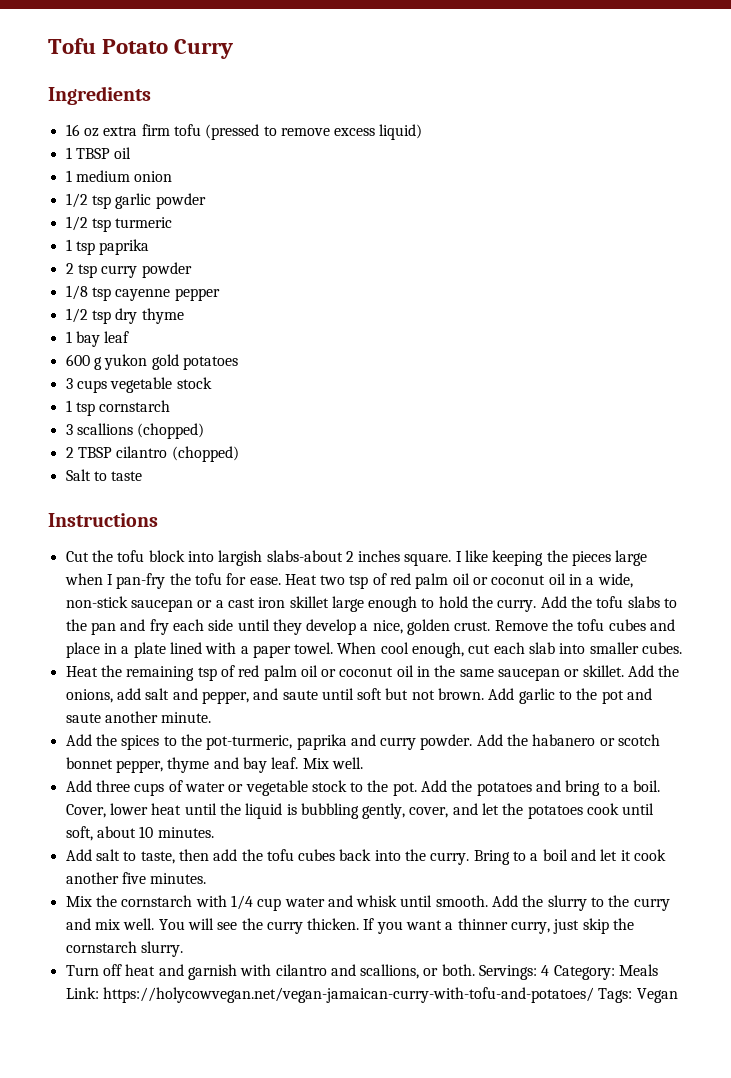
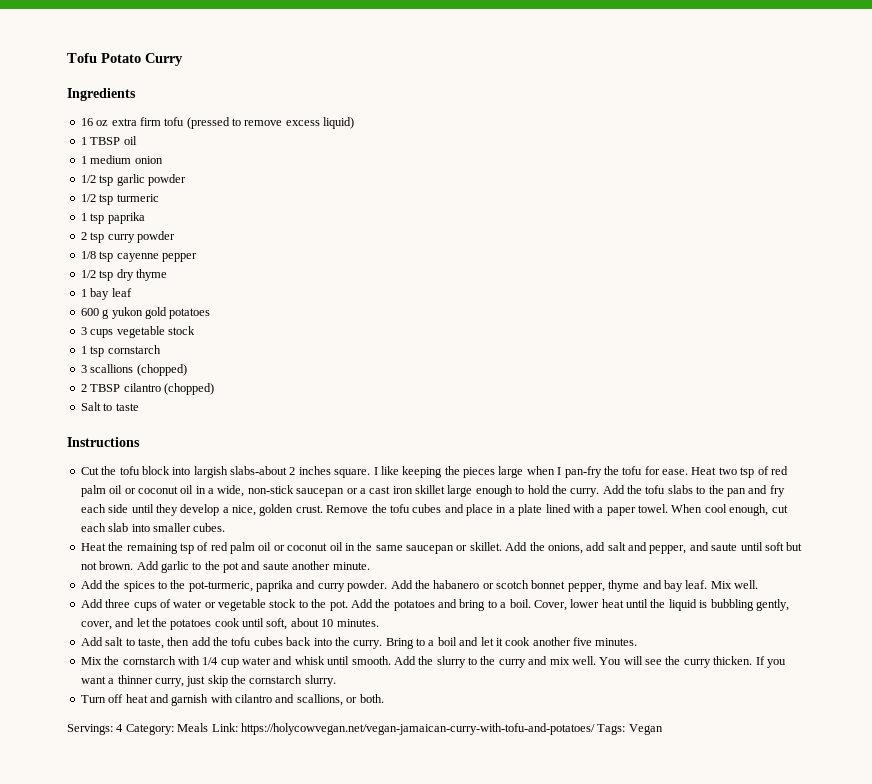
(475, 970) none -> (384, 698) //

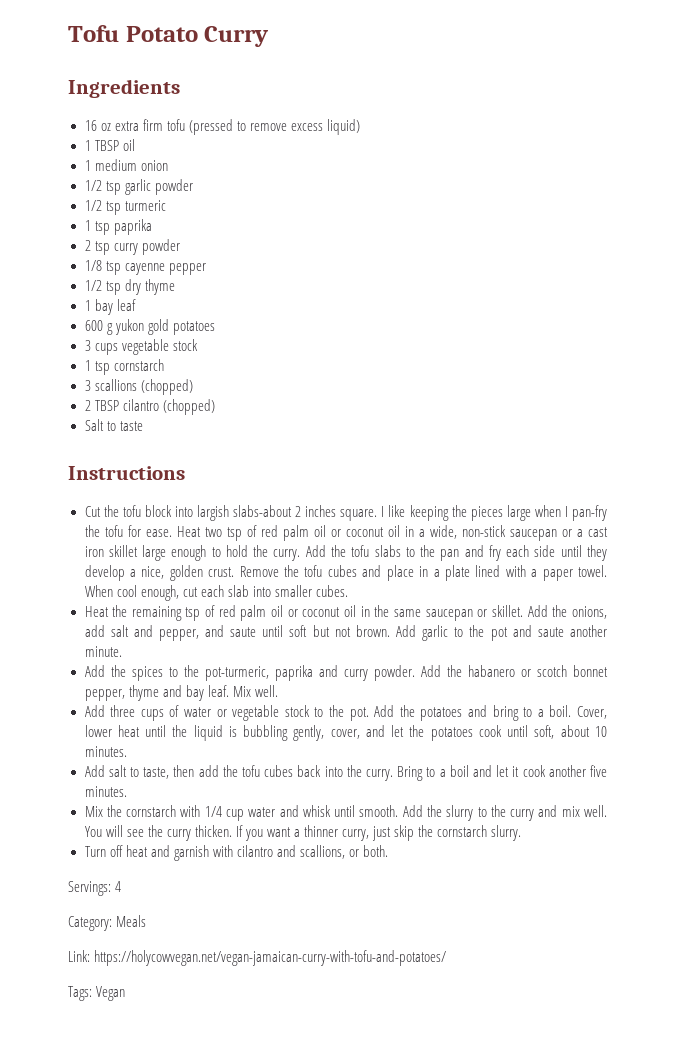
(124, 728) none -> (122, 886) //
(209, 727) none -> (147, 921) //
(595, 729) none -> (447, 958) //

